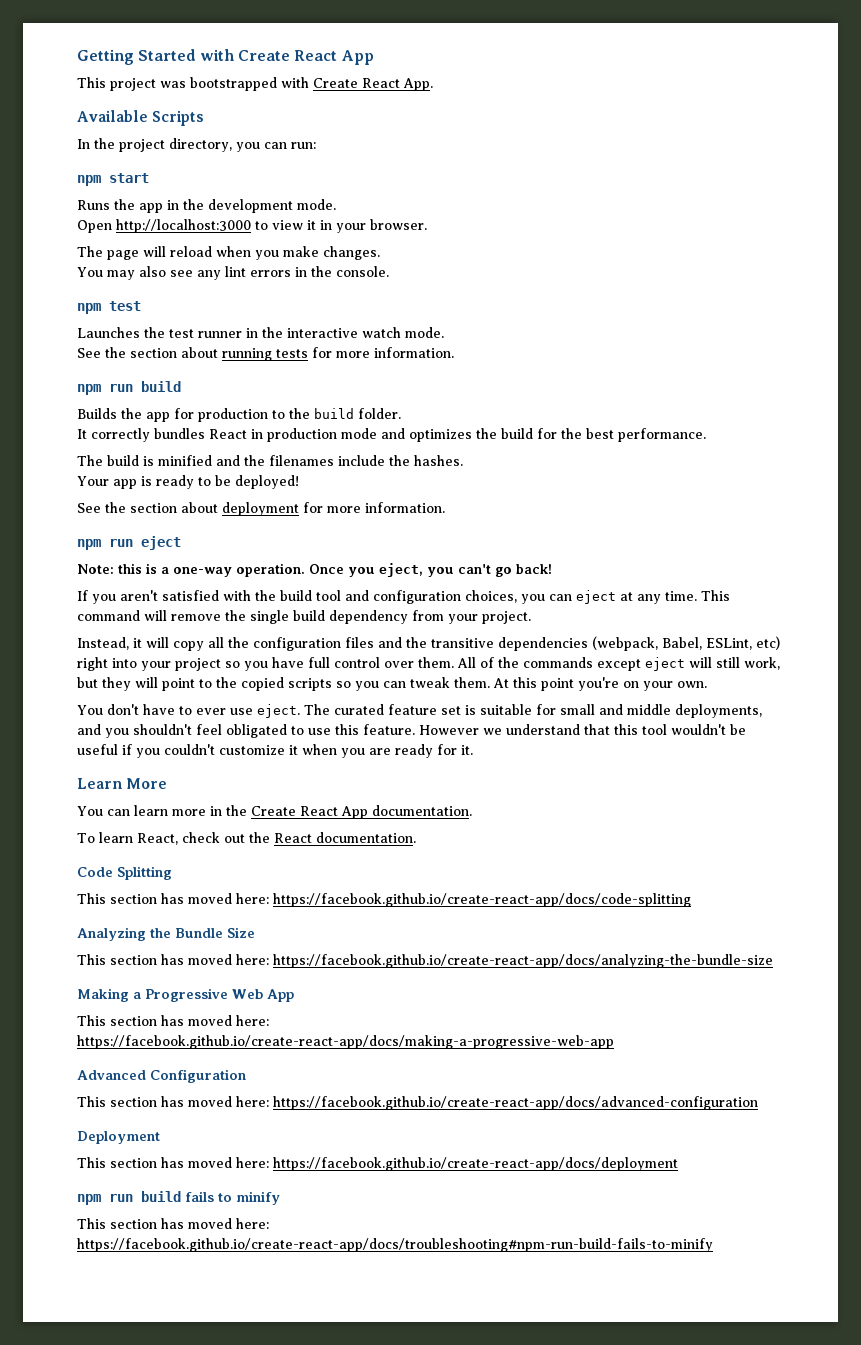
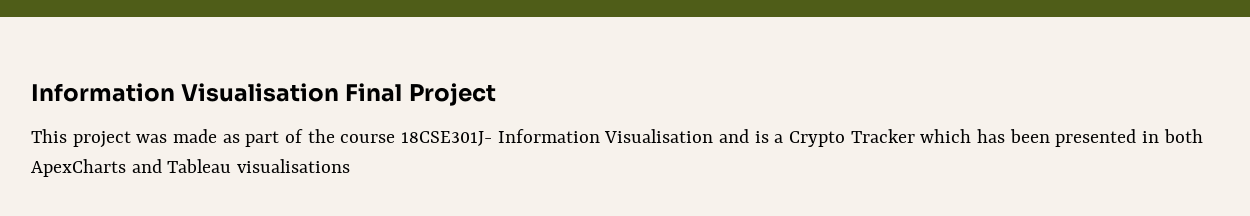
[77,49,374,65] [77,77,433,91] [77,110,205,126] [77,138,316,152] [77,173,149,186] [77,199,336,213] [77,219,427,233] [77,246,380,260] [77,266,389,280] [77,301,141,314] [77,327,444,338] [77,347,454,361] [77,381,181,395] [77,408,401,422] [77,428,706,442] [77,455,463,466] [77,475,299,489] [77,502,445,516] [77,536,181,550] [77,563,552,577] [77,590,730,604] [77,610,531,624] [77,636,780,651] [77,657,780,671] [77,677,707,691] [77,704,762,718] [77,724,746,738] [77,744,473,758] [77,778,168,789] [77,805,472,819] [77,832,416,845] [77,866,172,880] [77,893,691,907] [77,927,255,941] [77,954,773,968] [77,988,294,1002] [77,1015,269,1026] [77,1035,614,1049] [77,1069,246,1083] [77,1096,758,1110] [77,1131,160,1144] [77,1157,678,1171] [77,1191,280,1205] [77,1218,269,1229] [77,1238,713,1252] Getting Started with Create React App // This project was bootstrapped with Create React App. // Available Scripts // In the project directory, you can run: // npm start // Runs the app in the development mode. // Open http://localhost:3000 to view it in your browser. // The page will reload when you make changes. // You may also see any lint errors in the console. // npm test // Launches the test runner in the interactive watch mode. // See the section about running tests for more information. // npm run build // Builds the app for production to the build folder. // It correctly bundles React in production mode and optimizes the build for the best performance. // The build is minified and the filenames include the hashes. // Your app is ready to be deployed! // See the section about deployment for more information. // npm run eject // Note: this is a one-way operation. Once you eject, you can't go back! // If you aren't satisfied with the build tool and configuration choices, you can eject at any time. This command will remove the single build dependency from your project. // Instead, it will copy all the configuration files and the transitive dependencies (webpack, Babel, ESLint, etc) right into your project so you have full control over them. All of the commands except eject will still work, but they will point to the copied scripts so you can tweak them. At this point you're on your own. // You don't have to ever use eject. The curated feature set is suitable for small and middle deployments, and you shouldn't feel obligated to use this feature. However we understand that this tool wouldn't be useful if you couldn't customize it when you are ready for it. // Learn More // You can learn more in the Create React App documentation. // To learn React, check out the React documentation. // Code Splitting // This section has moved here: https://facebook.github.io/create-react-app/docs/code-splitting // Analyzing the Bundle Size // This section has moved here: https://facebook.github.io/create-react-app/docs/analyzing-the-bundle-size // Making a Progressive Web App // This section has moved here: https://facebook.github.io/create-react-app/docs/making-a-progressive-web-app // Advanced Configuration // This section has moved here: https://facebook.github.io/create-react-app/docs/advanced-configuration // Deployment // This section has moved here: https://facebook.github.io/create-react-app/docs/deployment // npm run build fails to minify // This section has moved here: https://facebook.github.io/create-react-app/docs/troubleshooting#npm-run-build-fails-to-minify -> [31,83,496,106] [31,129,1203,148] [31,159,351,177] Information Visualisation Final Project // This project was made as part of the course 18CSE301J- Information Visualisation and is a Crypto Tracker which has been presented in both ApexCharts and Tableau visualisations

